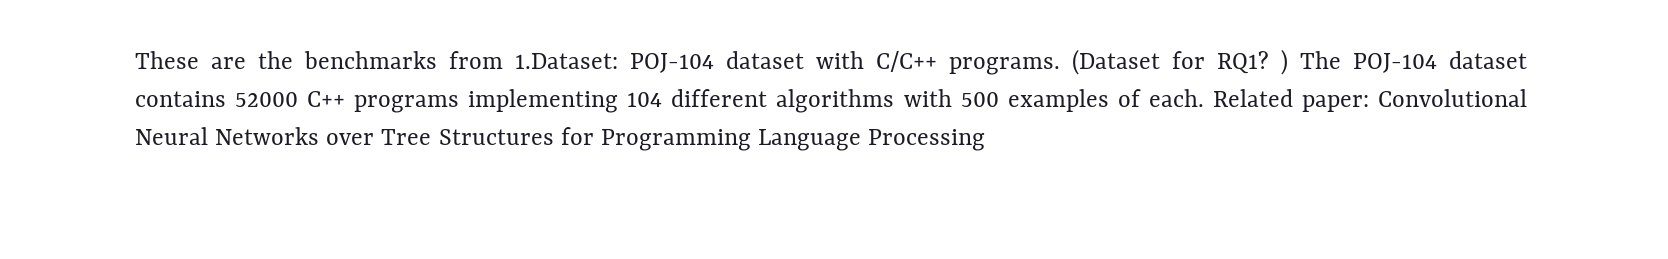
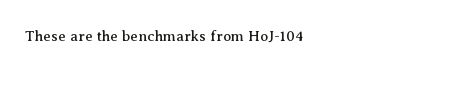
[515,49,1527,75] [135,89,1527,113] [135,127,986,151] 1.Dataset: POJ-104 dataset with C/C++ programs. (Dataset for RQ1? ) The POJ-104 dataset contains 52000 C++ programs implementing 104 different algorithms with 500 examples of each. Related paper: Convolutional Neural Networks over Tree Structures for Programming Language Processing -> [248,31,304,43] HoJ-104

